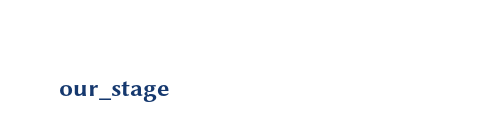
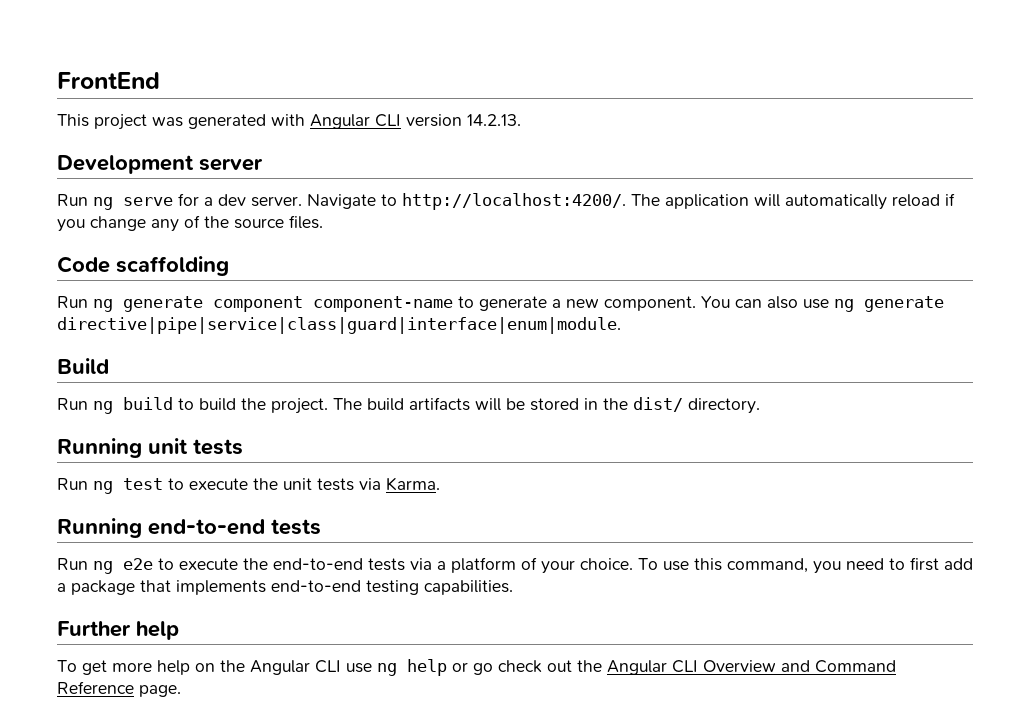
[59,81,170,102] our_stage -> [57,72,160,89] [57,114,521,130] [57,155,263,174] [57,193,955,210] [57,215,323,232] [57,256,229,276] [57,296,944,312] [57,317,621,334] [57,358,109,374] [57,397,760,414] [57,438,243,458] [57,477,440,494] [57,518,321,538] [57,557,973,574] [57,580,513,595] [57,621,179,640] [57,659,896,676] [57,681,181,697] FrontEnd // This project was generated with Angular CLI version 14.2.13. // Development server // Run ng serve for a dev server. Navigate to http://localhost:4200/. The application will automatically reload if you change any of the source files. // Code scaffolding // Run ng generate component component-name to generate a new component. You can also use ng generate directive|pipe|service|class|guard|interface|enum|module. // Build // Run ng build to build the project. The build artifacts will be stored in the dist/ directory. // Running unit tests // Run ng test to execute the unit tests via Karma. // Running end-to-end tests // Run ng e2e to execute the end-to-end tests via a platform of your choice. To use this command, you need to first add a package that implements end-to-end testing capabilities. // Further help // To get more help on the Angular CLI use ng help or go check out the Angular CLI Overview and Command Reference page.

